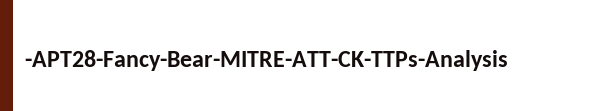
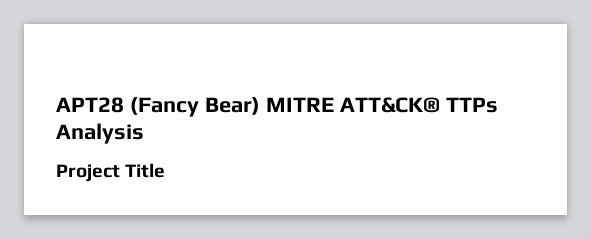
[25,50,508,71] -APT28-Fancy-Bear-MITRE-ATT-CK-TTPs-Analysis -> [56,97,498,117] [56,123,144,144] [56,163,166,182] APT28 (Fancy Bear) MITRE ATT&CK® TTPs Analysis // Project Title

